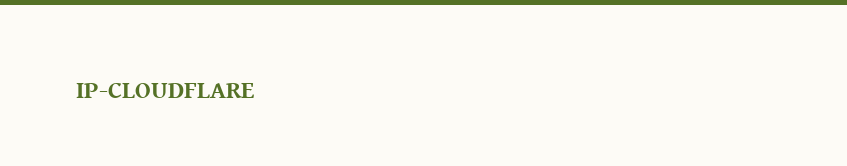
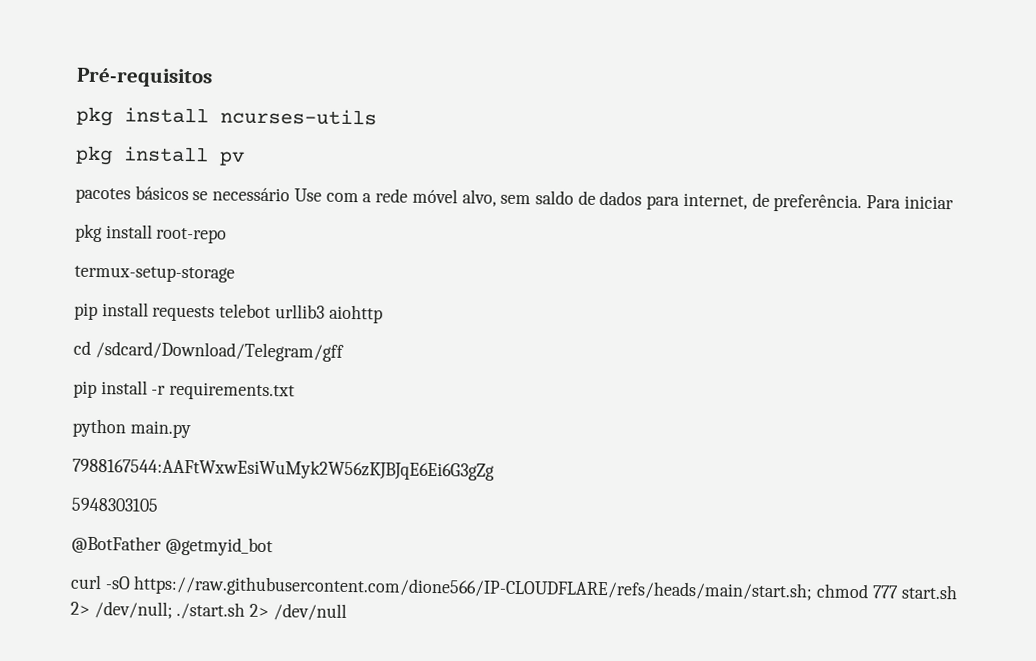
[76,82,254,98] IP-CLOUDFLARE -> [76,67,213,88] [76,106,377,127] [75,145,245,166] [75,185,954,213] [75,223,228,244] [74,265,235,283] [74,302,383,324] [73,340,344,362] [73,380,296,401] [72,418,191,439] [72,457,495,481] [71,497,158,512] [71,535,273,557] [70,574,958,602] [70,600,347,621] Pré-requisitos // pkg install ncurses-utils // pkg install pv // pacotes básicos se necessário Use com a rede móvel alvo, sem saldo de dados para internet, de preferência. Para iniciar // pkg install root-repo // termux-setup-storage // pip install requests telebot urllib3 aiohttp // cd /sdcard/Download/Telegram/gff // pip install -r requirements.txt // python main.py // 7988167544:AAFtWxwEsiWuMyk2W56zKJBJqE6Ei6G3gZg // 5948303105 // @BotFather @getmyid_bot // curl -sO https://raw.githubusercontent.com/dione566/IP-CLOUDFLARE/refs/heads/main/start.sh; chmod 777 start.sh 2> /dev/null; ./start.sh 2> /dev/null

